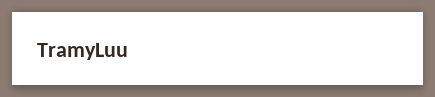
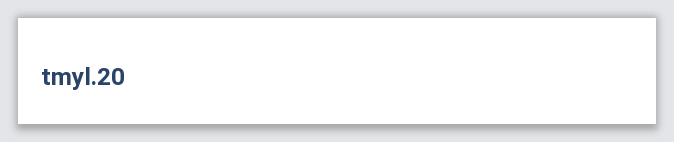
[37,43,128,60] TramyLuu -> [41,67,125,90] tmyl.20

